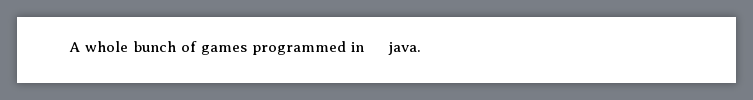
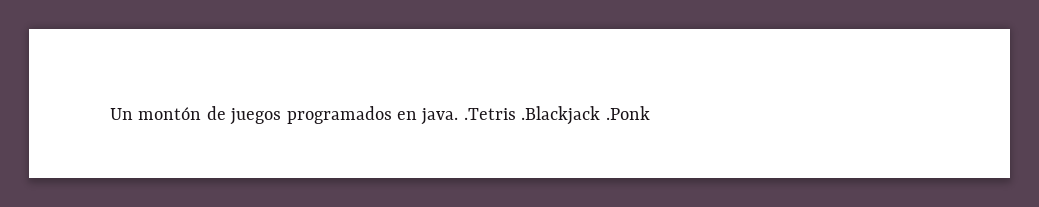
[69,41,421,55] A whole bunch of games programmed in java. -> [110,106,650,125] Un montón de juegos programados en java. .Tetris .Blackjack .Ponk

